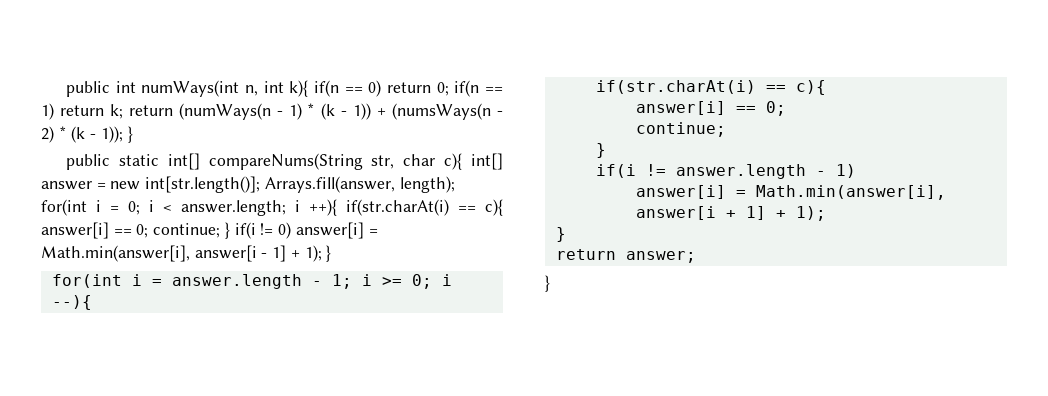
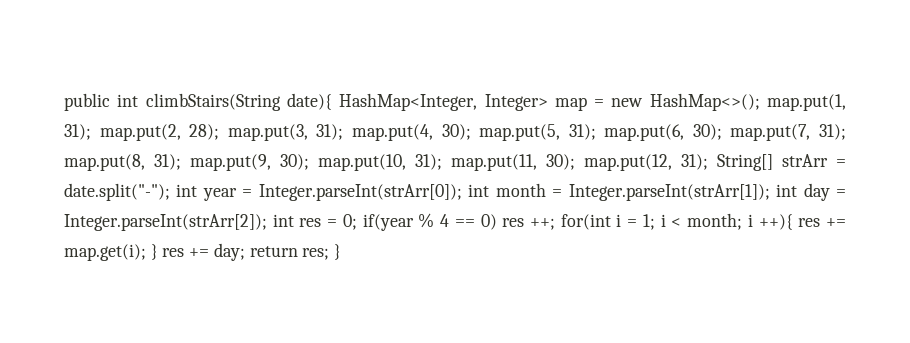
[141,80,504,97] [41,103,503,120] [41,126,133,143] [65,153,504,170] [41,176,455,193] [41,199,140,216] numWays(int n, int k){ if(n == 0) return 0; if(n == 1) return k; return (numWays(n - 1) * (k - 1)) + (numsWays(n - 2) * (k - 1)); } // public static int[] compareNums(String str, char c){ int[] answer = new int[str.length()]; Arrays.fill(answer, length); for(int i = 0; -> [145,93,846,111] [64,124,847,141] [64,154,846,171] [64,183,846,201] [64,213,655,231] climbStairs(String date){ HashMap<Integer, Integer> map = new HashMap<>(); map.put(1, 31); map.put(2, 28); map.put(3, 31); map.put(4, 30); map.put(5, 31); map.put(6, 30); map.put(7, 31); map.put(8, 31); map.put(9, 30); map.put(10, 31); map.put(11, 30); map.put(12, 31); String[] strArr = date.split("-"); int year = Integer.parseInt(strArr[0]); int month = Integer.parseInt(strArr[1]); int day = Integer.parseInt(strArr[2]); int res = 0; if(year % 4 == 0) res ++; for(int i = 1;
[181,200,286,216] answer.length; -> [687,213,743,230] month;
[346,199,503,216] [41,222,378,239] [41,245,332,262] [51,274,452,289] [51,295,92,310] [595,80,826,95] [635,101,786,116] [635,122,726,137] [595,143,606,158] [595,164,856,179] [635,185,946,200] [635,206,826,221] [555,227,566,242] [555,249,696,263] if(str.charAt(i) == c){ answer[i] == 0; continue; } if(i != 0) answer[i] = Math.min(answer[i], answer[i - 1] + 1); } // for(int i = answer.length - 1; i >= 0; i --){ // if(str.charAt(i) == c){ // answer[i] == 0; // continue; // } // if(i != answer.length - 1) // answer[i] = Math.min(answer[i], answer[i + 1] + 1); // } // return answer; // -> [798,218,847,227] [64,243,330,261] res += map.get(i); } res += day; return res;

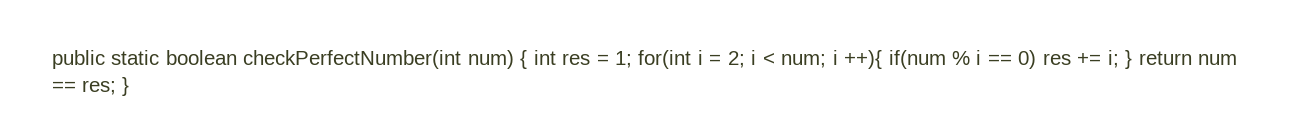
[117,93,846,111] [64,124,847,141] [64,154,846,171] [64,183,846,201] [64,213,847,231] [64,243,298,261] int climbStairs(String date){ HashMap<Integer, Integer> map = new HashMap<>(); map.put(1, 31); map.put(2, 28); map.put(3, 31); map.put(4, 30); map.put(5, 31); map.put(6, 30); map.put(7, 31); map.put(8, 31); map.put(9, 30); map.put(10, 31); map.put(11, 30); map.put(12, 31); String[] strArr = date.split("-"); int year = Integer.parseInt(strArr[0]); int month = Integer.parseInt(strArr[1]); int day = Integer.parseInt(strArr[2]); int res = 0; if(year % 4 == 0) res ++; for(int i = 1; i < month; i ++){ res += map.get(i); } res += day; return -> [111,50,1238,69] [52,81,76,92] static boolean checkPerfectNumber(int num) { int res = 1; for(int i = 2; i < num; i ++){ if(num % i == 0) res += i; } return num ==

